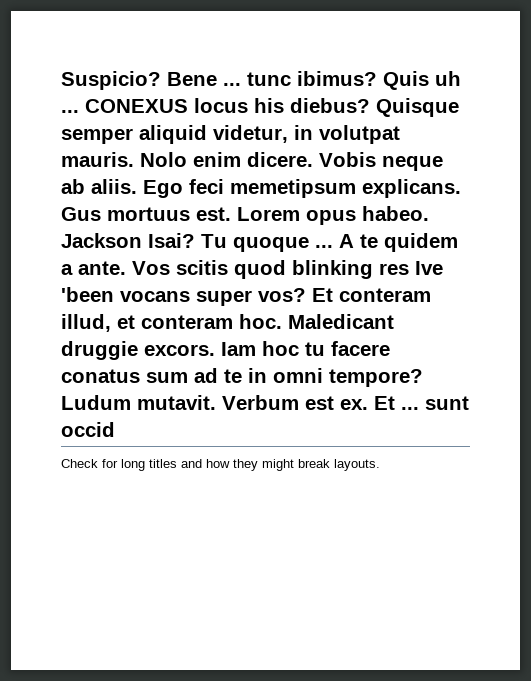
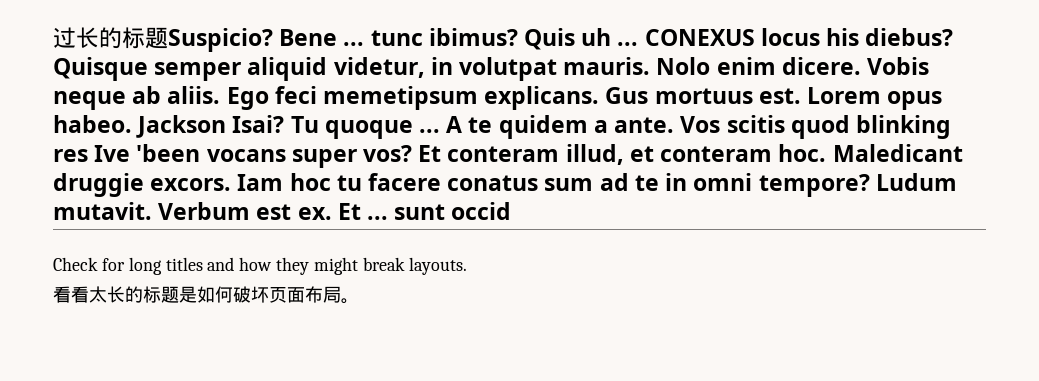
(61, 80) none -> [53,27,168,49] 过长的标题
(380, 465) none -> [53,286,359,304] // 看看太长的标题是如何破坏页面布局。

